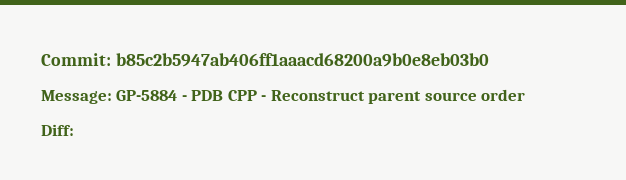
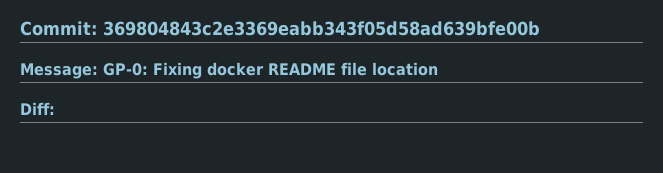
[115,53,489,67] b85c2b5947ab406ff1aaacd68200a9b0e8eb03b0 -> [103,21,540,36] 369804843c2e3369eabb343f05d58ad639bfe00b
[116,89,526,104] GP-5884 - PDB CPP - Reconstruct parent source order -> [103,62,438,79] GP-0: Fixing docker README file location

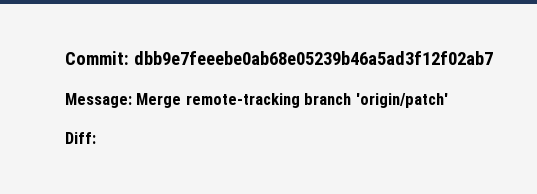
[103,21,540,36] 369804843c2e3369eabb343f05d58ad639bfe00b -> [133,51,493,65] dbb9e7feeebe0ab68e05239b46a5ad3f12f02ab7
[103,62,438,79] GP-0: Fixing docker README file location -> [136,93,448,108] Merge remote-tracking branch 'origin/patch'

